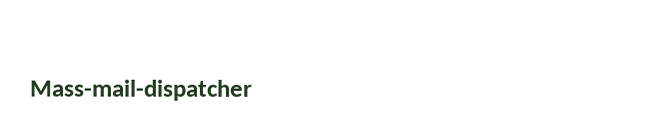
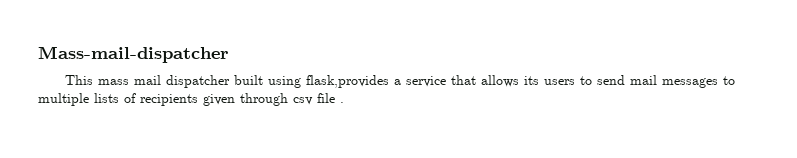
(252, 90) none -> [65,75,736,88] [38,93,344,106] // This mass mail dispatcher built using flask,provides a service that allows its users to send mail messages to multiple lists of recipients given through csv file .

